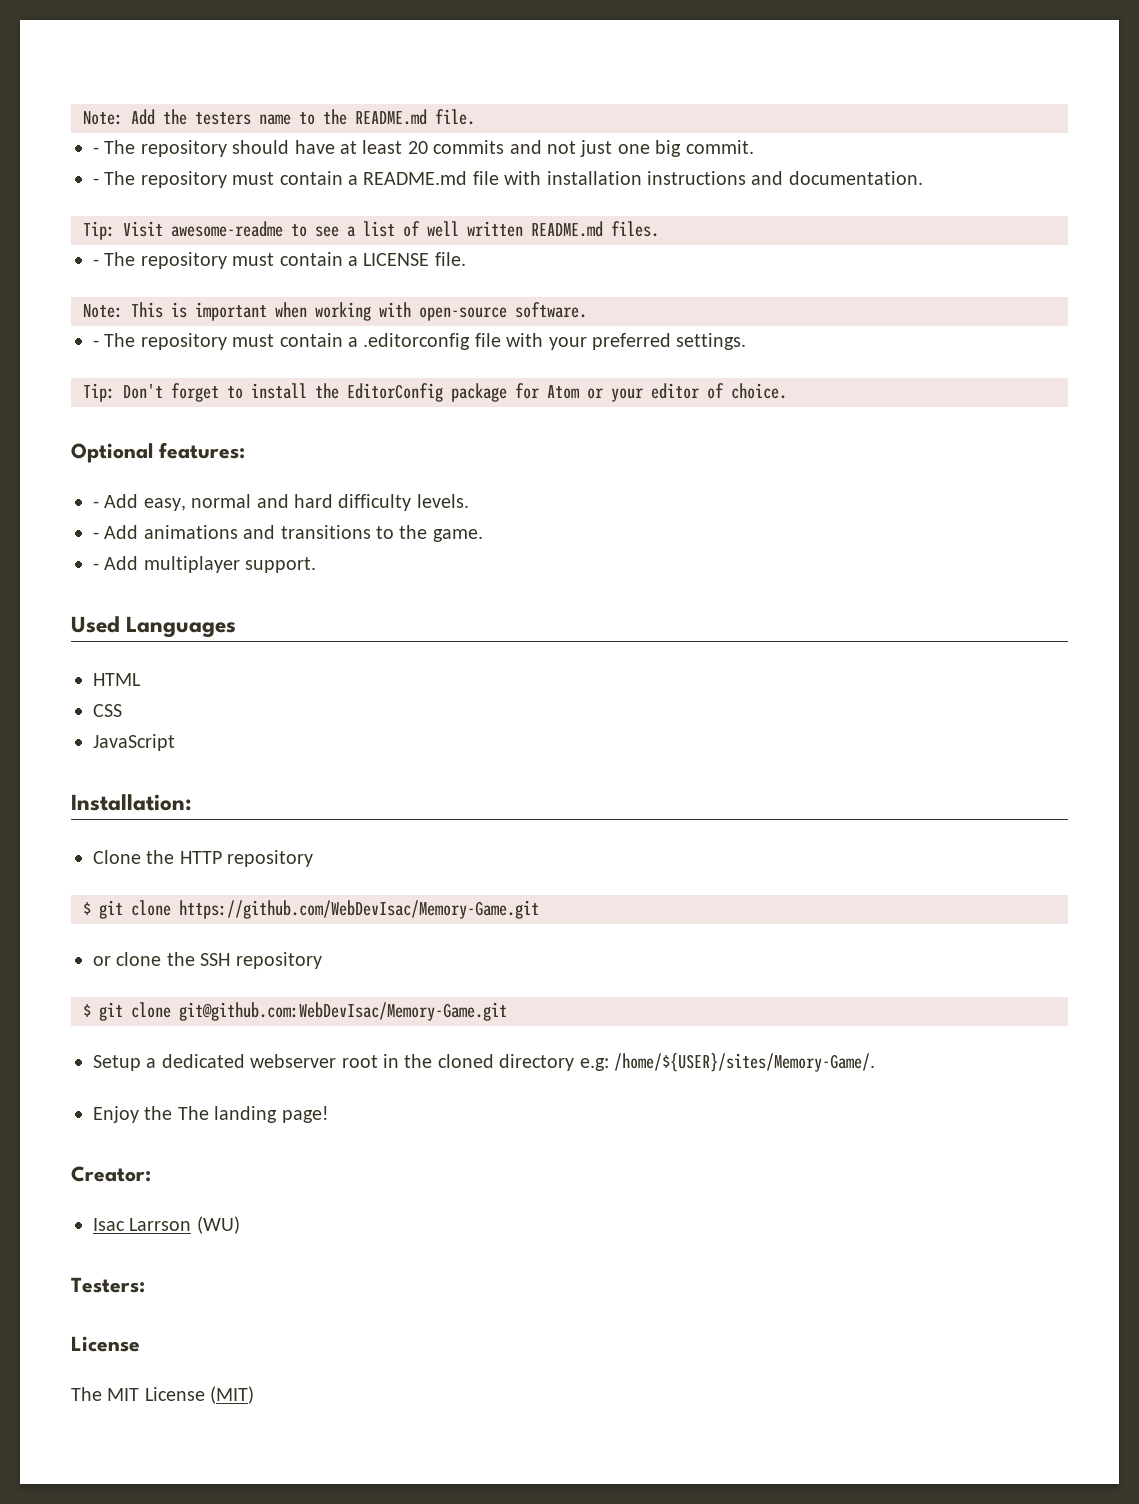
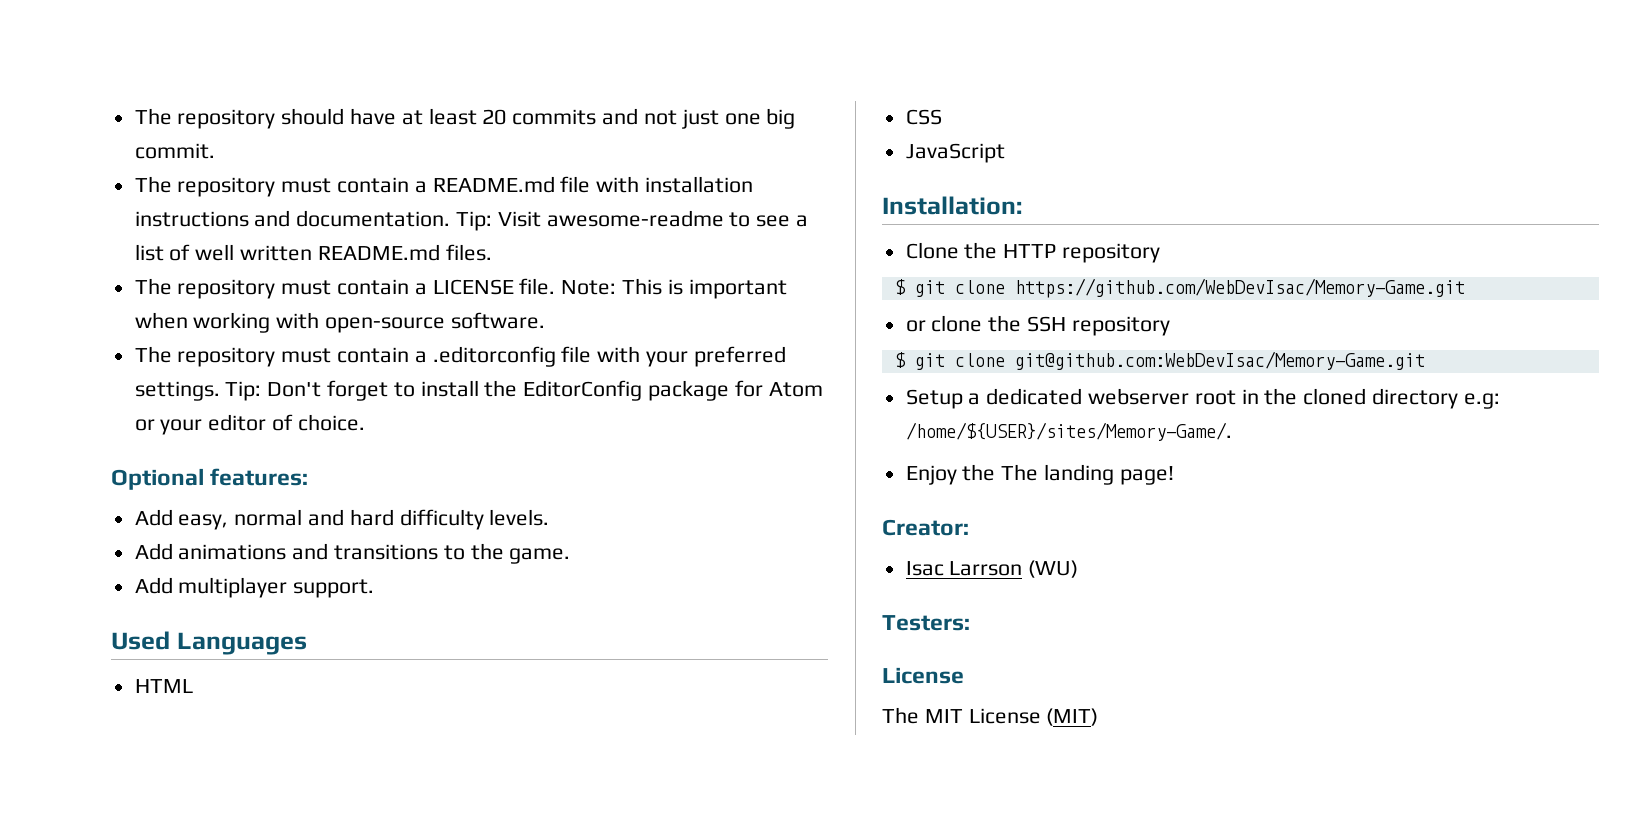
[83,109,475,125] [93,147,99,154] Note: Add the testers name to the README.md file. // - -> (134, 116) none
[93,178,99,185] - -> (215, 151) none
(923, 178) // -> (451, 218) none
[93,259,99,266] - -> (492, 252) none
(466, 259) // -> (556, 286) none
[93,340,99,347] - -> (545, 320) none
(747, 341) // -> (220, 391) none
[93,501,99,508] - -> (309, 477) none
[93,532,99,539] - -> (550, 517) none
[93,563,99,570] - -> (571, 556) none

